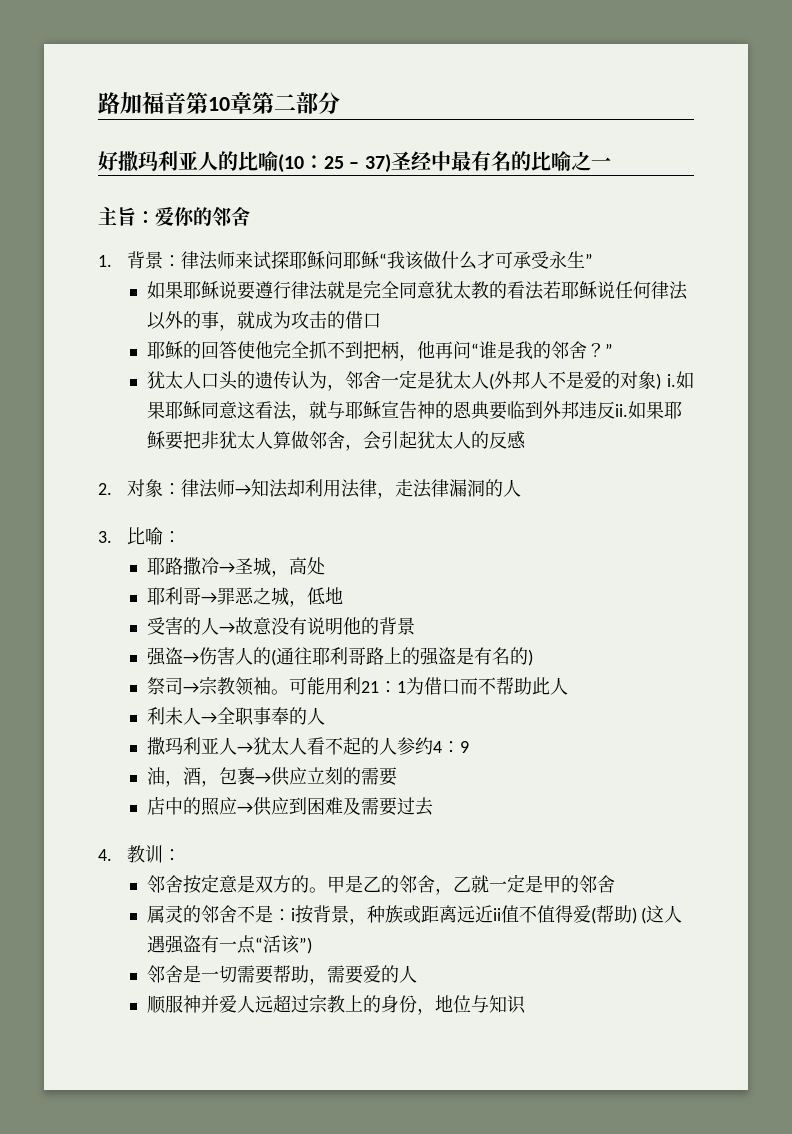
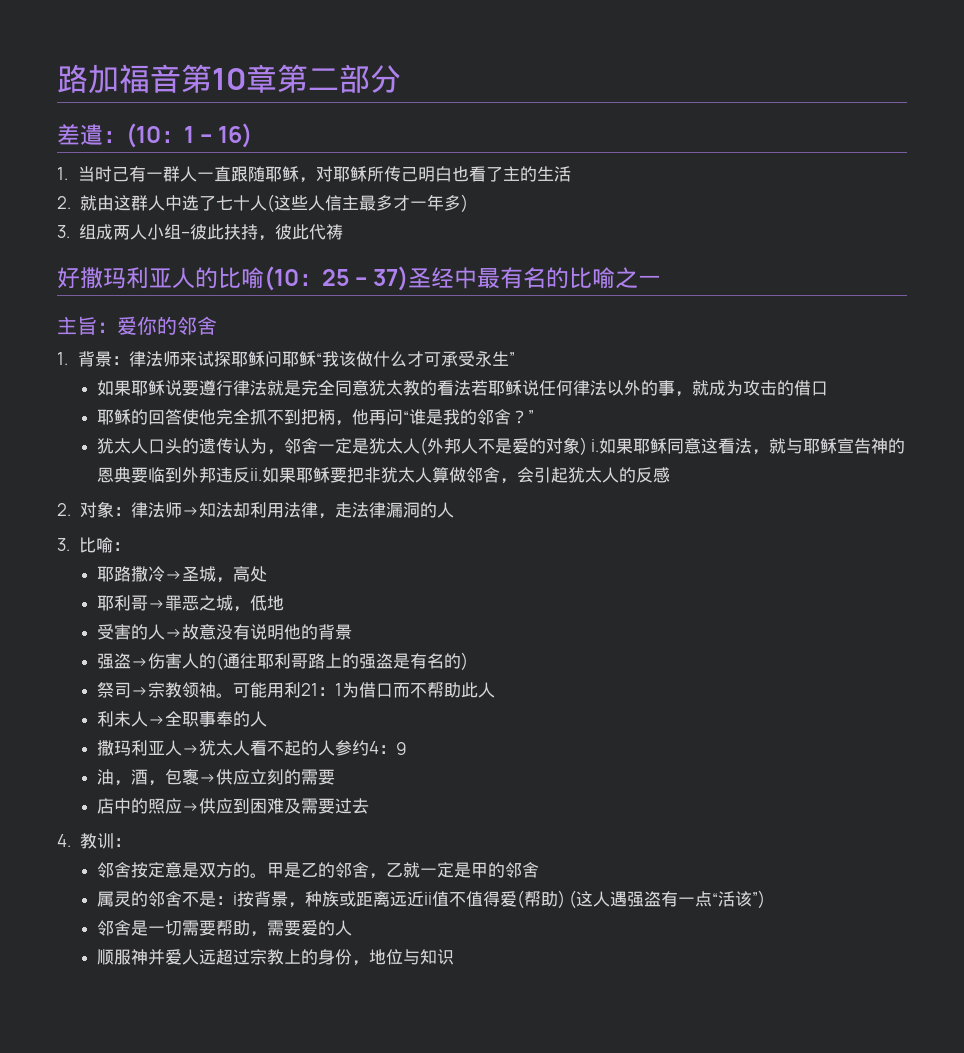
(340, 103) none -> [57,123,253,148] [57,166,572,183] [57,194,468,213] [57,224,343,241] // 差遣：(10：1 – 16) // 1.当时己有一群人一直跟随耶稣，对耶稣所传己明白也看了主的生活 // 2.就由这群人中选了七十人(这些人信主最多才一年多) // 3.组成两人小组–彼此扶持，彼此代祷

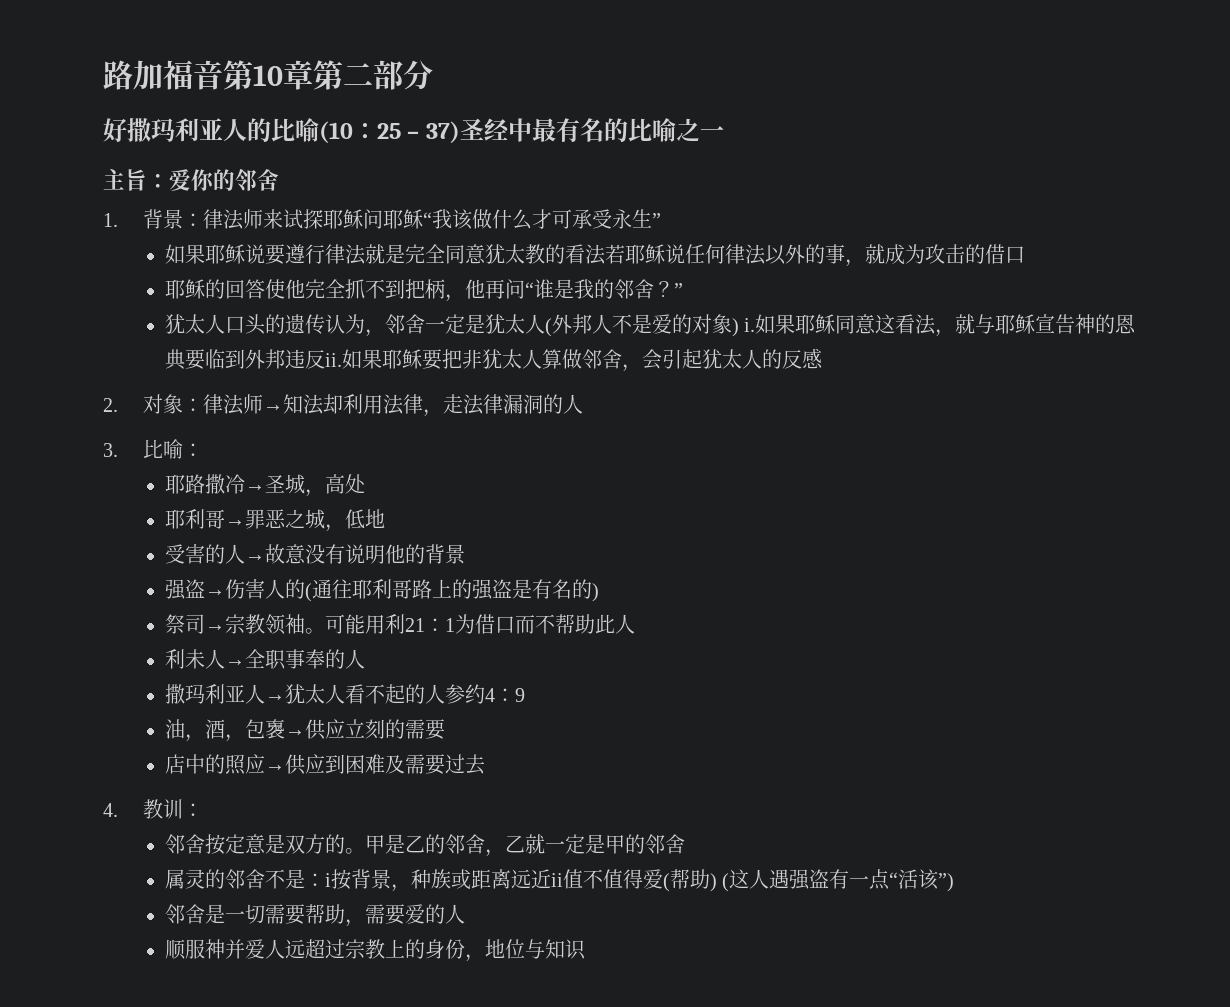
[57,123,253,148] [57,166,572,183] [57,194,468,213] [57,224,343,241] // 差遣：(10：1 – 16) // 1.当时己有一群人一直跟随耶稣，对耶稣所传己明白也看了主的生活 // 2.就由这群人中选了七十人(这些人信主最多才一年多) // 3.组成两人小组–彼此扶持，彼此代祷 -> (433, 75) none

